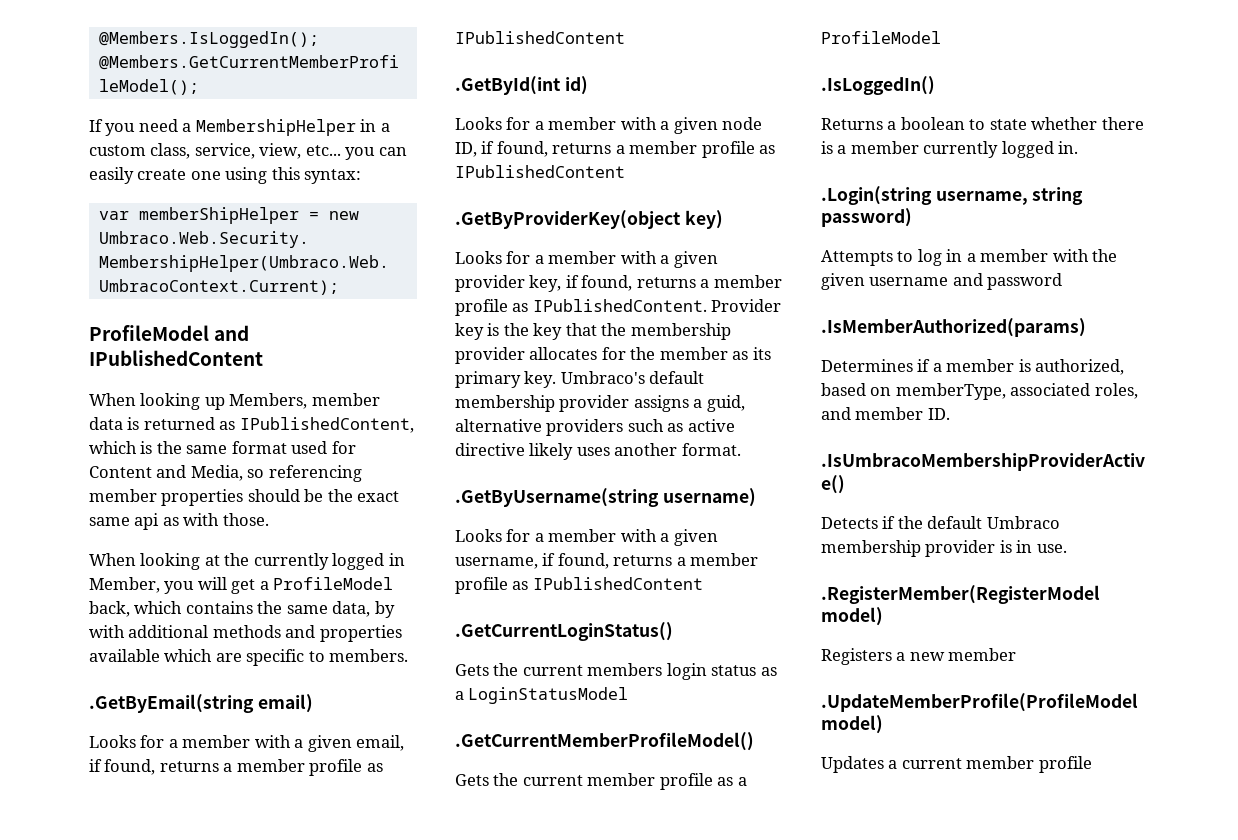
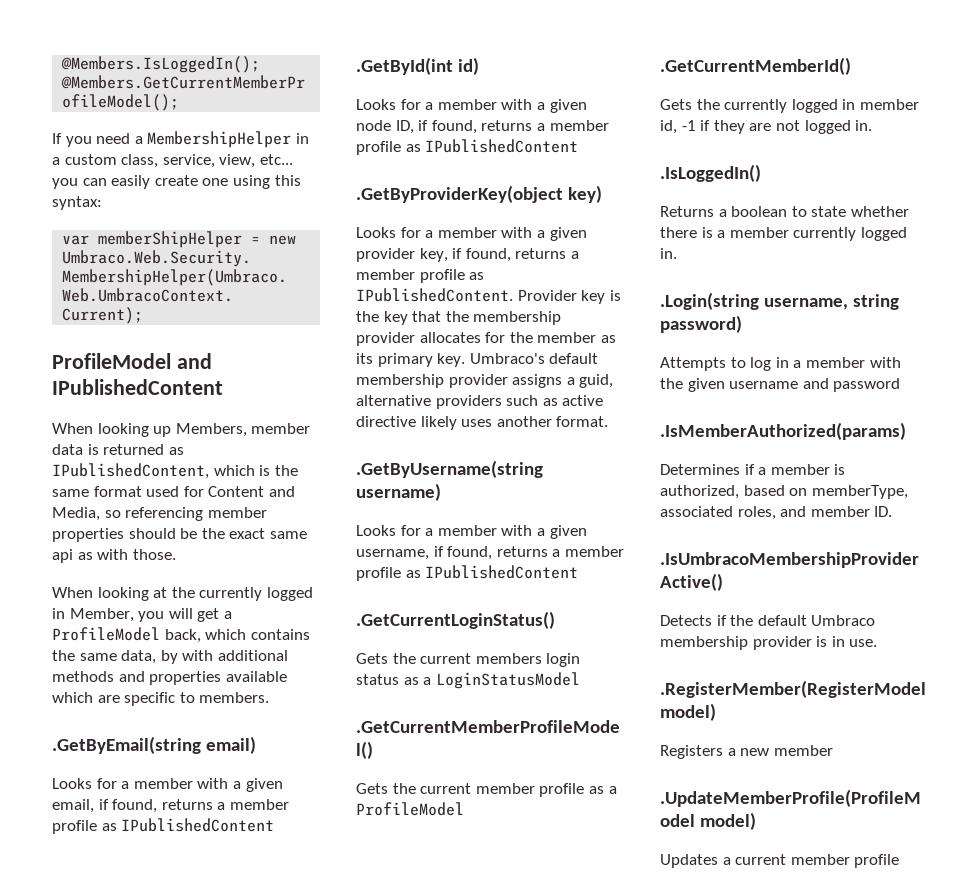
(941, 37) none -> [660,57,851,75] [660,99,919,113] [660,120,873,134] // .GetCurrentMemberId() // Gets the currently logged in member id, -1 if they are not logged in.

